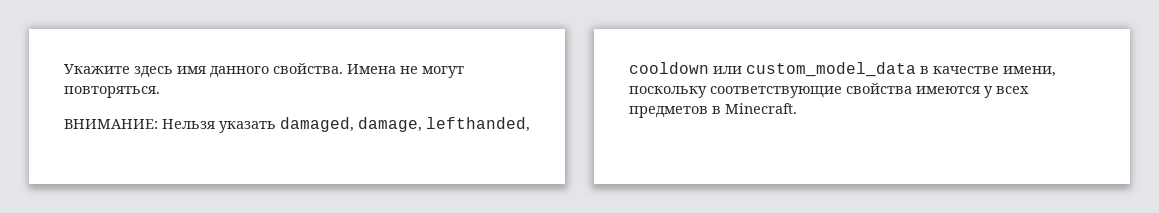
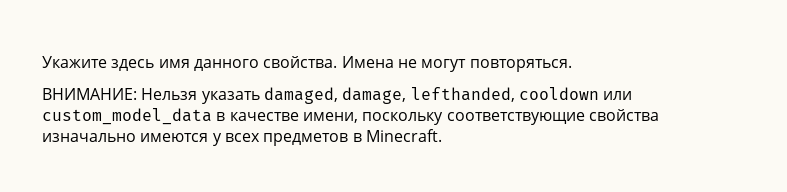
(912, 88) none -> [42,133,136,142] изначально

